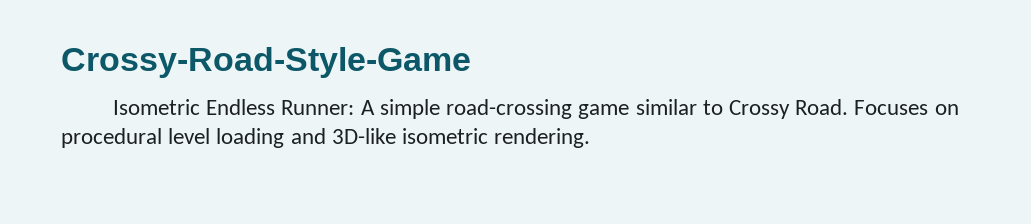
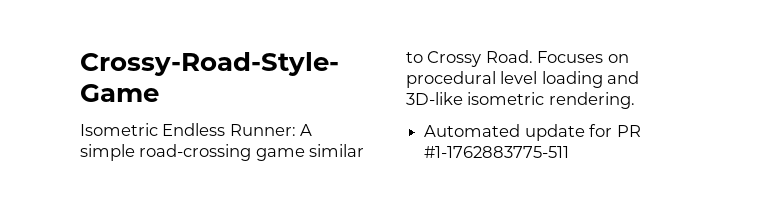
(591, 138) none -> [424,124,641,141] [424,146,570,158] // Automated update for PR #1-1762883775-511

